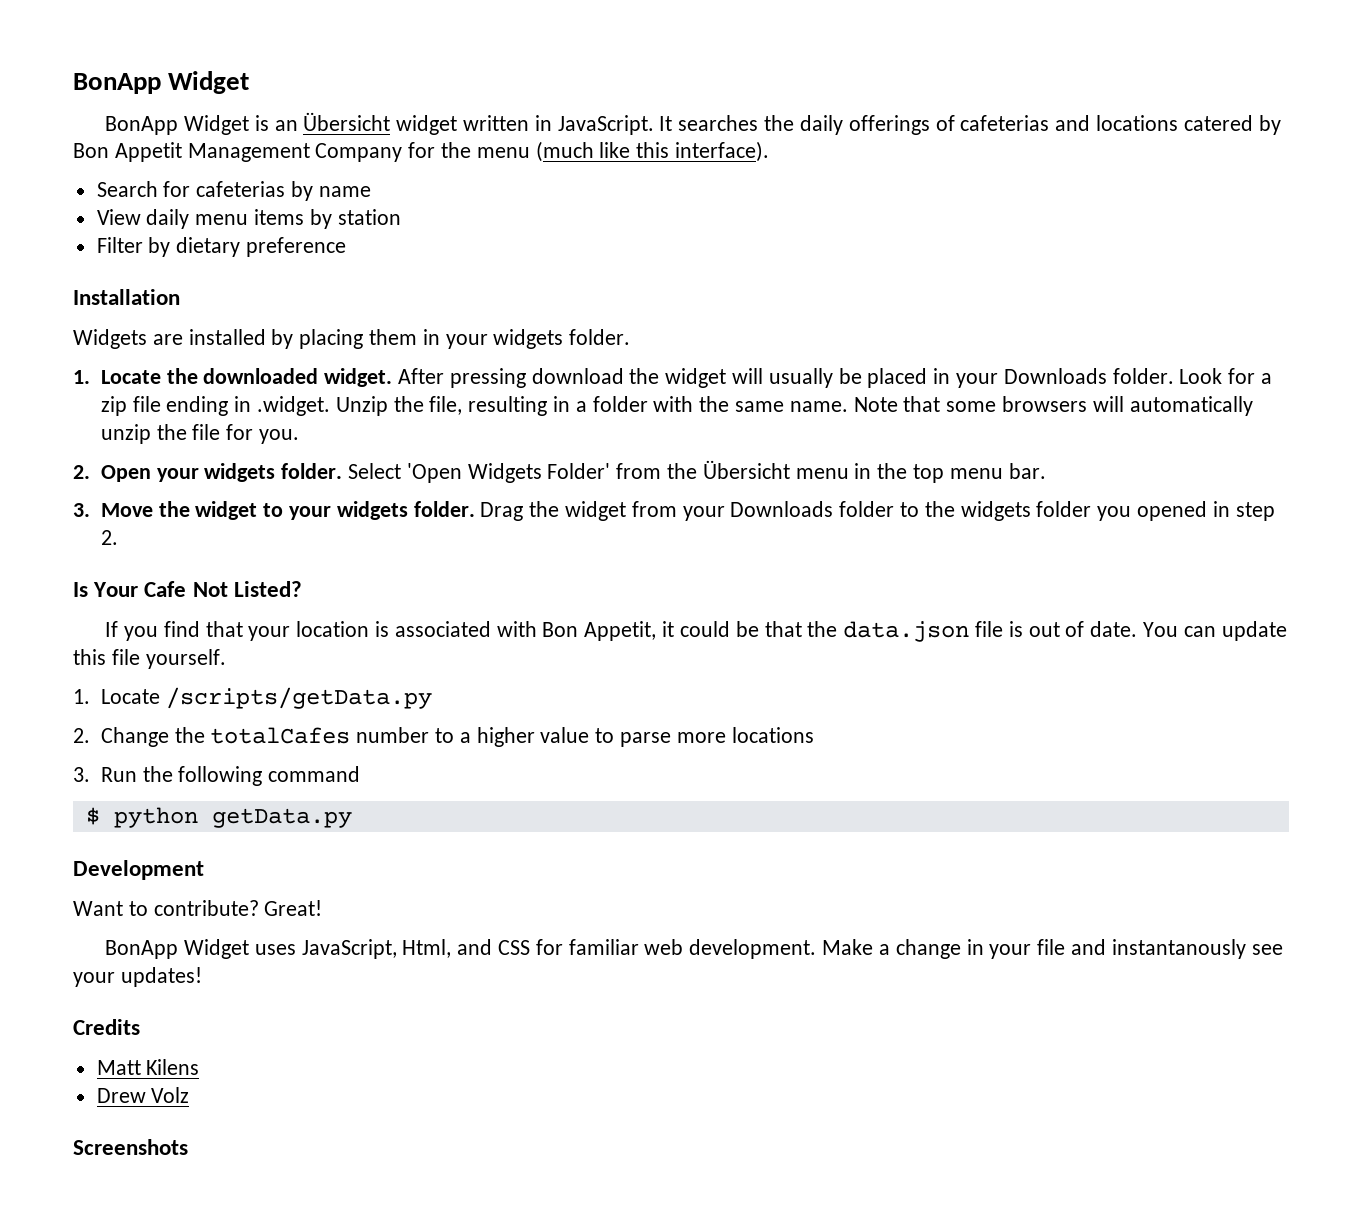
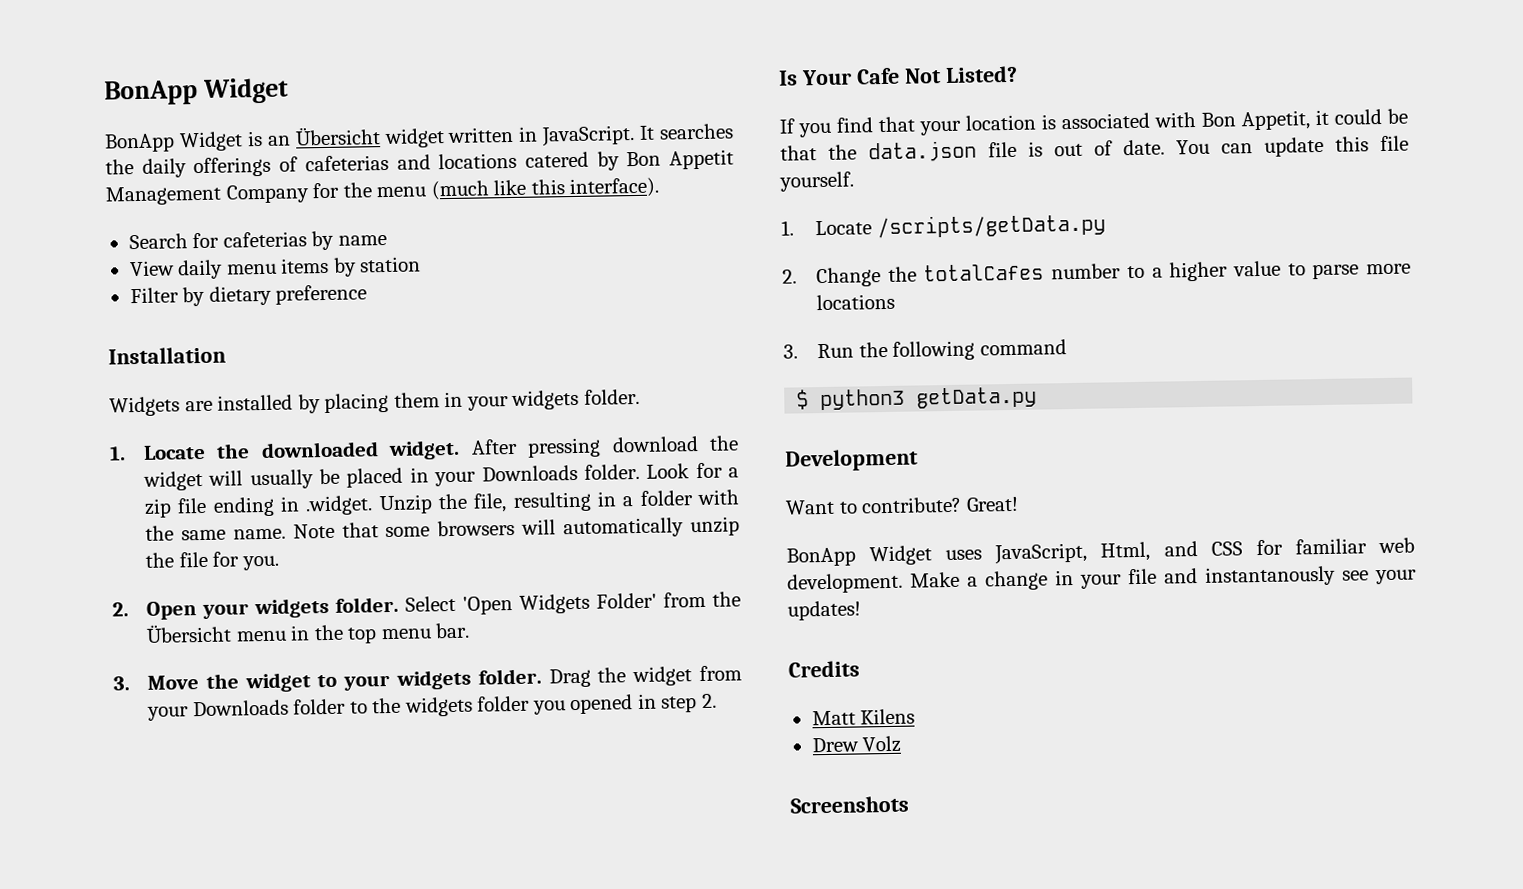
[113,807,198,828] python -> [820,388,906,411] python3

